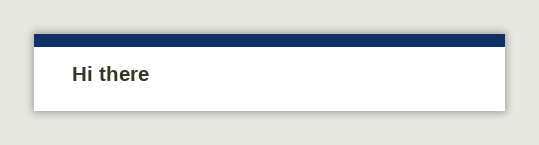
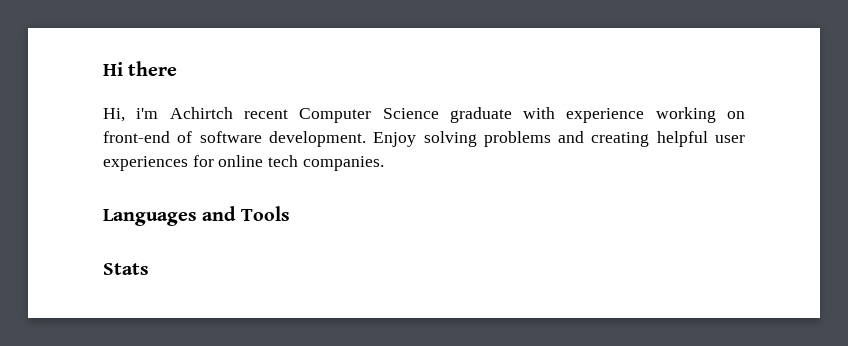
(149, 73) none -> [103,107,745,123] [103,131,745,147] [103,155,384,171] [103,206,290,226] [103,263,149,275] // Hi, i'm Achirtch recent Computer Science graduate with experience working on front-end of software development. Enjoy solving problems and creating helpful user experiences for online tech companies. // Languages and Tools // Stats

